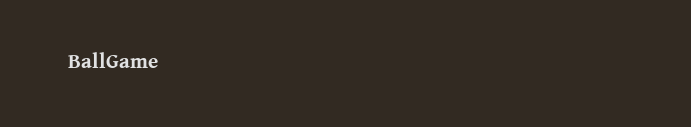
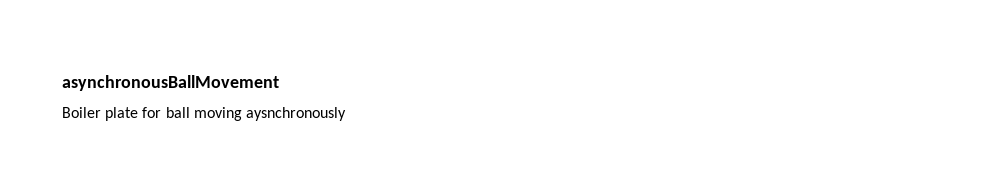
[68,52,158,68] BallGame -> [62,75,279,91] [62,107,346,121] asynchronousBallMovement // Boiler plate for ball moving aysnchronously

